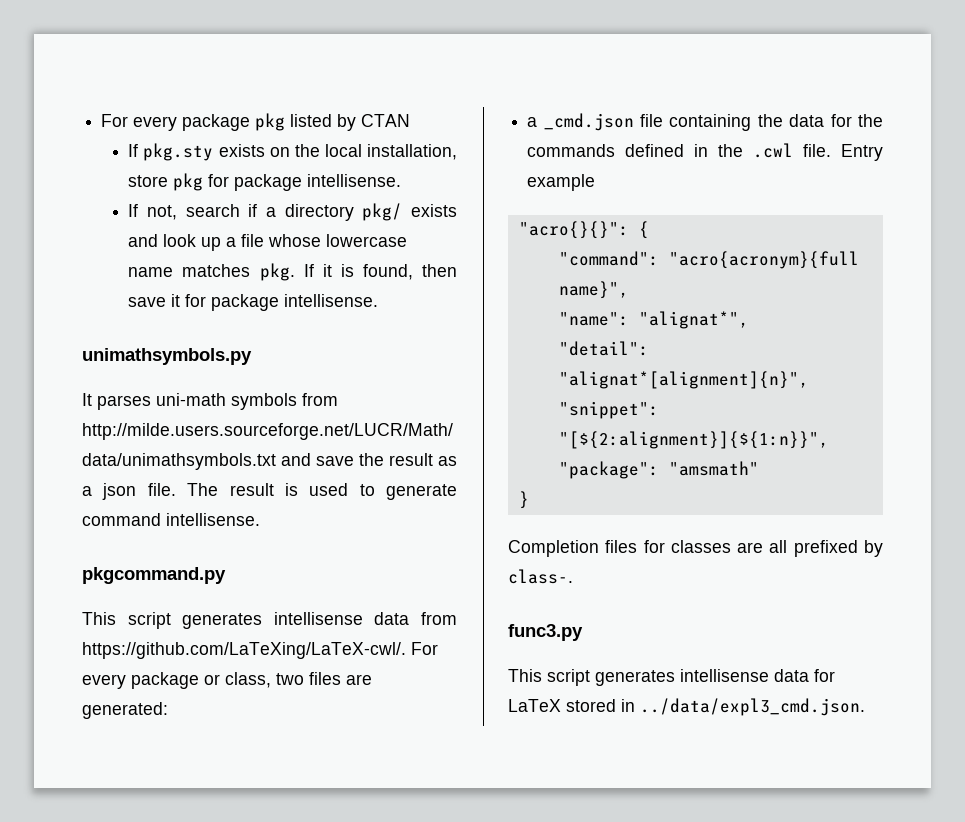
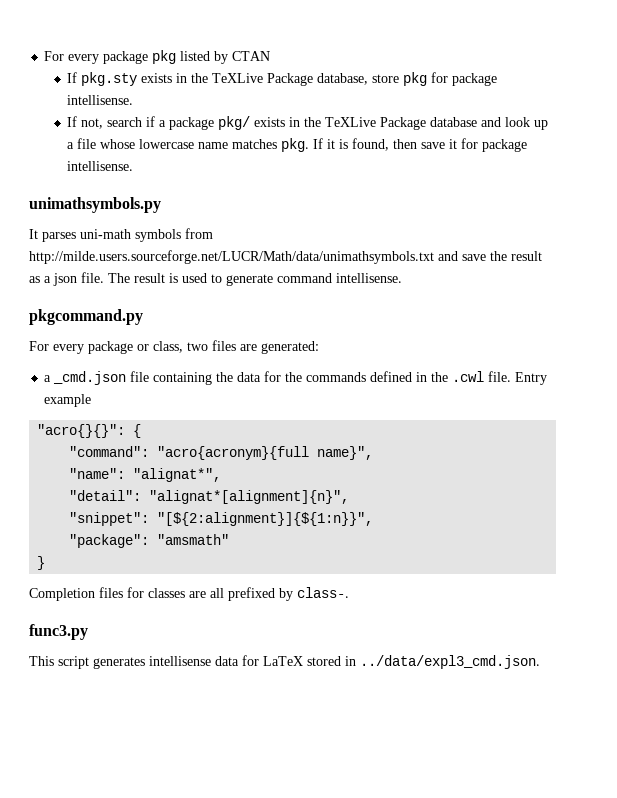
[269,144,457,160] on the local installation, -> [176,73,369,86] in the TeXLive Package database,
[284,204,354,221] directory -> [169,117,215,130] package
(457, 210) none -> [289,117,478,130] in the TeXLive Package database
[82,612,457,629] [82,642,406,659] This script generates intellisense data from https://github.com/LaTeXing/LaTeX-cwl/. -> (143, 317) none

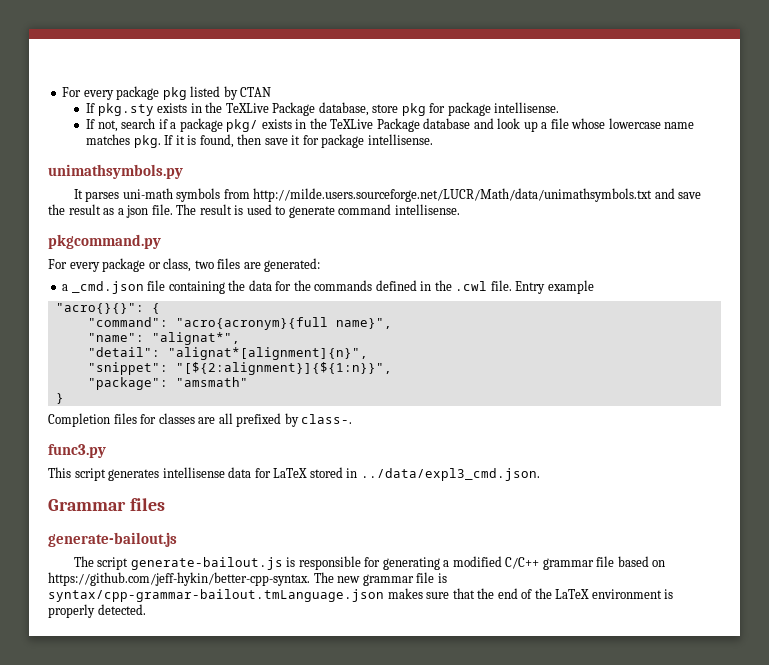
(540, 662) none -> [48,498,165,511] [48,532,177,547] [73,556,666,570] [48,572,447,586] [48,588,674,602] [48,604,146,618] // Grammar files // generate-bailout.js // The script generate-bailout.js is responsible for generating a modified C/C++ grammar file based on https://github.com/jeff-hykin/better-cpp-syntax. The new grammar file is syntax/cpp-grammar-bailout.tmLanguage.json makes sure that the end of the LaTeX environment is properly detected.

